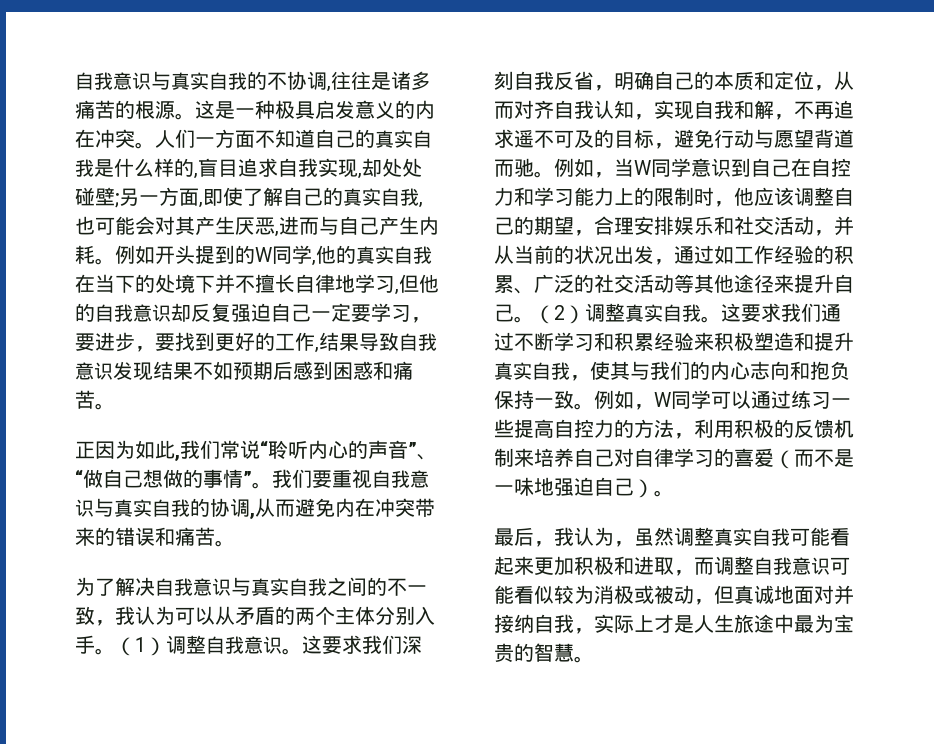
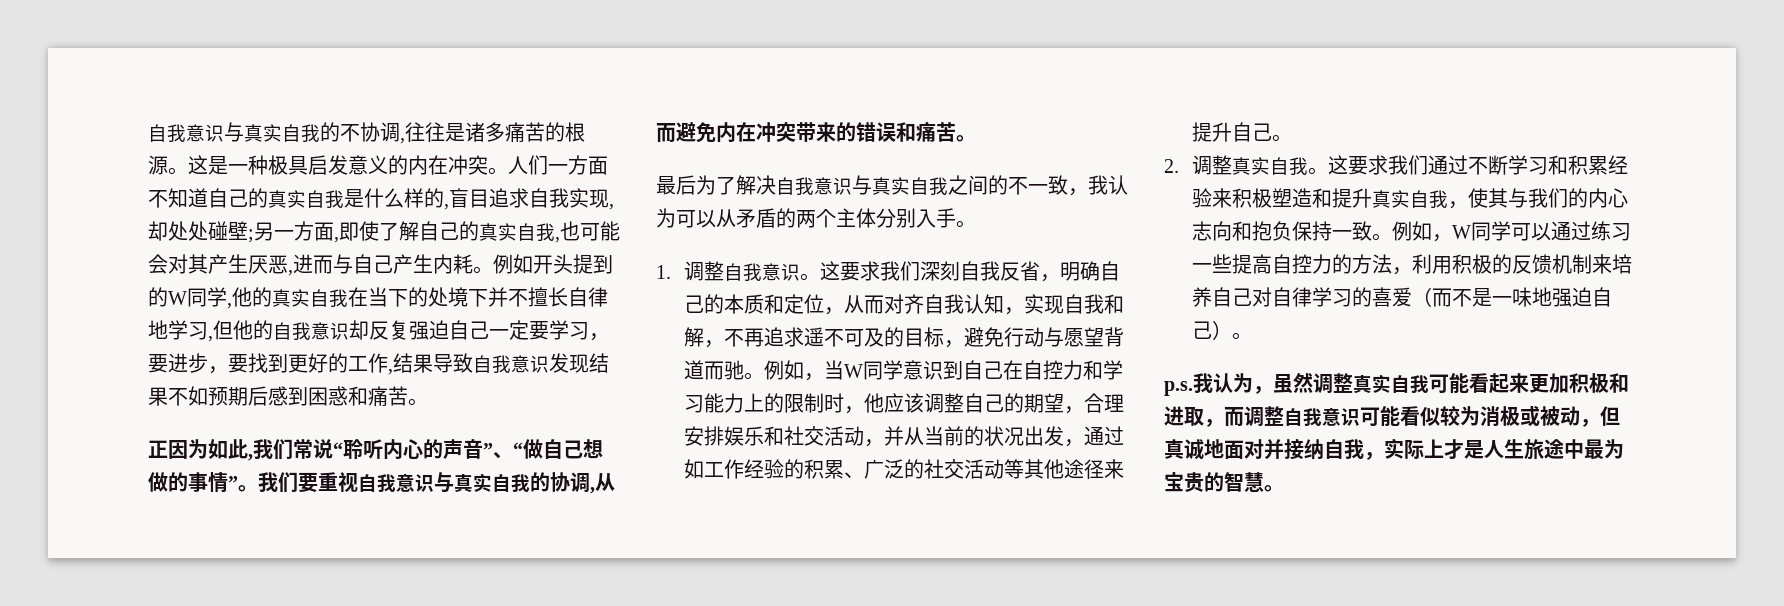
(235, 543) none -> [656,175,696,195] 最后
[115,637,166,656] （1） -> [656,265,671,279] // 1.
[534,305,585,324] （2） -> [1164,159,1179,173] // 2.
[494,527,554,547] 最后， -> [1164,381,1193,396] p.s.

